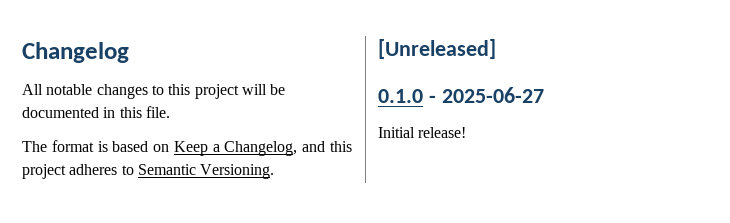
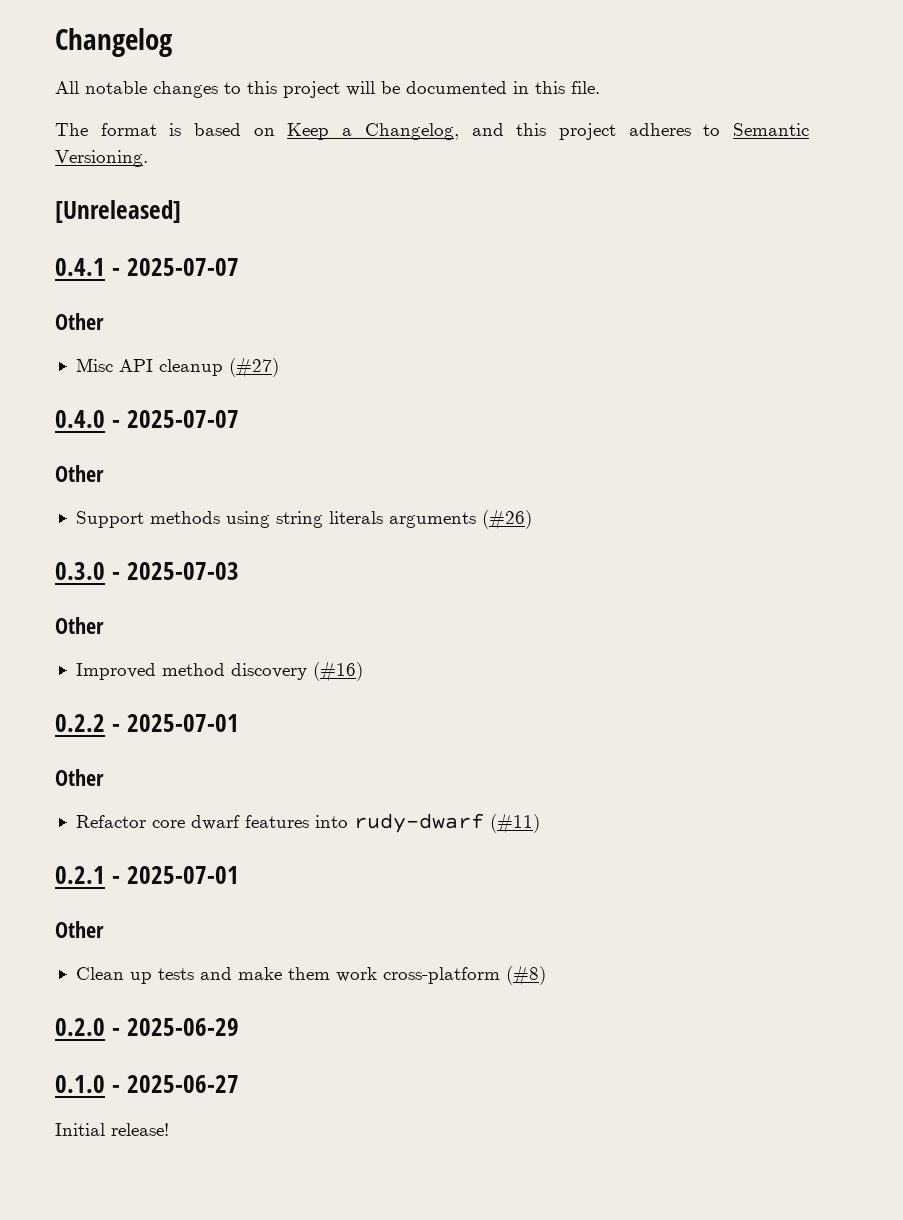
(496, 49) none -> [55,258,239,276] [55,313,104,330] [75,357,279,378] [55,410,239,428] [55,465,104,482] [75,509,532,530] [55,562,239,580] [55,617,104,634] [75,661,363,682] [55,714,239,732] [55,769,104,786] [75,813,540,834] [55,866,239,884] [55,921,104,938] [75,965,546,986] [55,1018,239,1036] // 0.4.1 - 2025-07-07 // Other // Misc API cleanup (#27) // 0.4.0 - 2025-07-07 // Other // Support methods using string literals arguments (#26) // 0.3.0 - 2025-07-03 // Other // Improved method discovery (#16) // 0.2.2 - 2025-07-01 // Other // Refactor core dwarf features into rudy-dwarf (#11) // 0.2.1 - 2025-07-01 // Other // Clean up tests and make them work cross-platform (#8) // 0.2.0 - 2025-06-29

